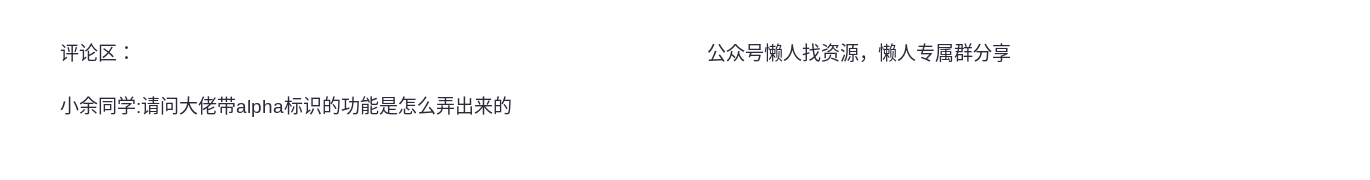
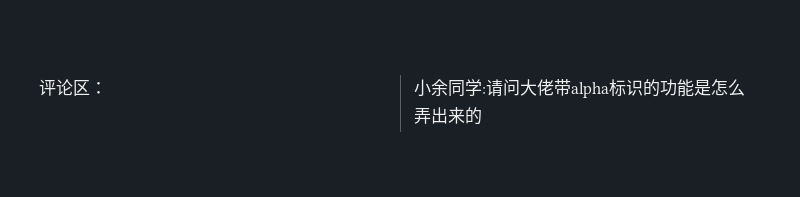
[707,43,1011,63] // 公众号懒人找资源，懒人专属群分享 -> (482, 116) none

